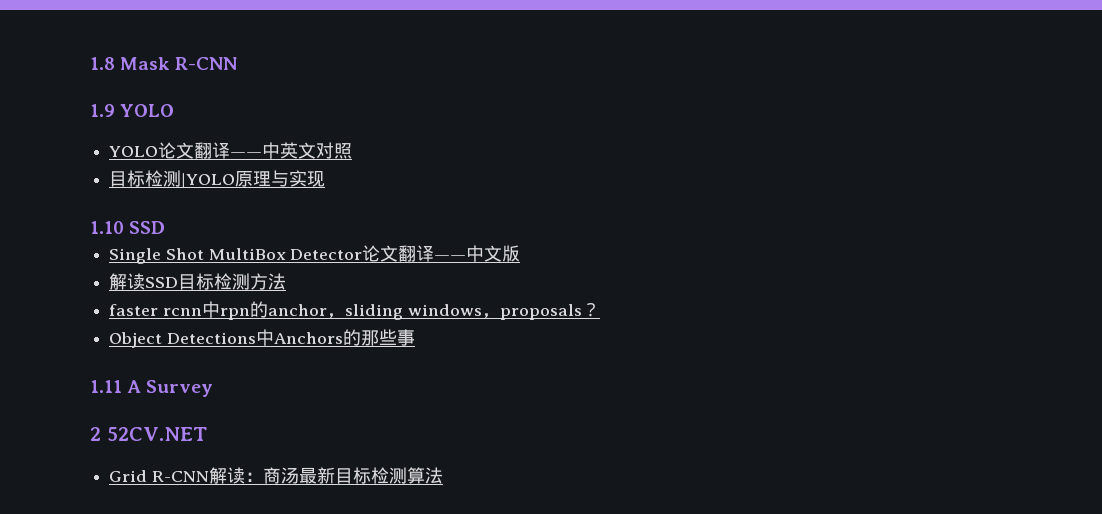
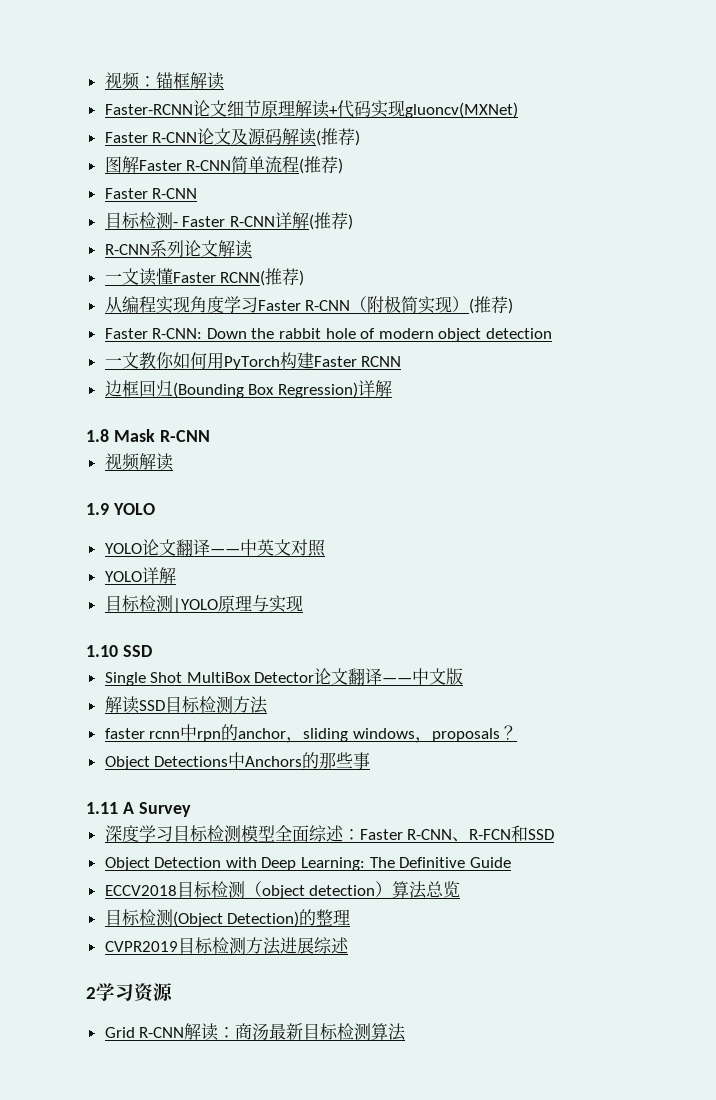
(90, 63) none -> [104,72,224,90] [104,100,518,118] [104,128,361,146] [104,156,344,174] [104,188,198,199] [104,212,353,230] [104,240,252,258] [104,268,305,286] [104,295,514,314] [104,328,553,342] [104,352,402,370] [104,380,392,398] 视频：锚框解读 // Faster-RCNN论文细节原理解读+代码实现gluoncv(MXNet) // Faster R-CNN论文及源码解读(推荐) // 图解Faster R-CNN简单流程(推荐) // Faster R-CNN // 目标检测- Faster R-CNN详解(推荐) // R-CNN系列论文解读 // 一文读懂Faster RCNN(推荐) // 从编程实现角度学习Faster R-CNN（附极简实现）(推荐) // Faster R-CNN: Down the rabbit hole of modern object detection // 一文教你如何用PyTorch构建Faster RCNN // 边框回归(Bounding Box Regression)详解 //
(238, 63) none -> [104,453,173,471] // 视频解读
(353, 151) none -> [104,567,176,584] // YOLO详解
(214, 388) none -> [104,825,555,842] [104,857,511,871] [104,881,461,899] [104,909,351,927] [104,937,349,955] // 深度学习目标检测模型全面综述：Faster R-CNN、R-FCN和SSD // Object Detection with Deep Learning: The Definitive Guide // ECCV2018目标检测（object detection）算法总览 // 目标检测(Object Detection)的整理 // CVPR2019目标检测方法进展综述
[106,427,207,441] 52CV.NET -> [96,983,173,1002] 学习资源

